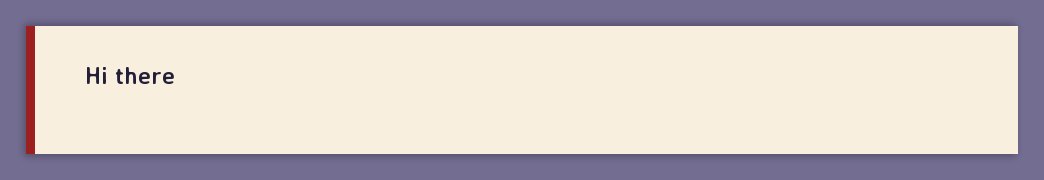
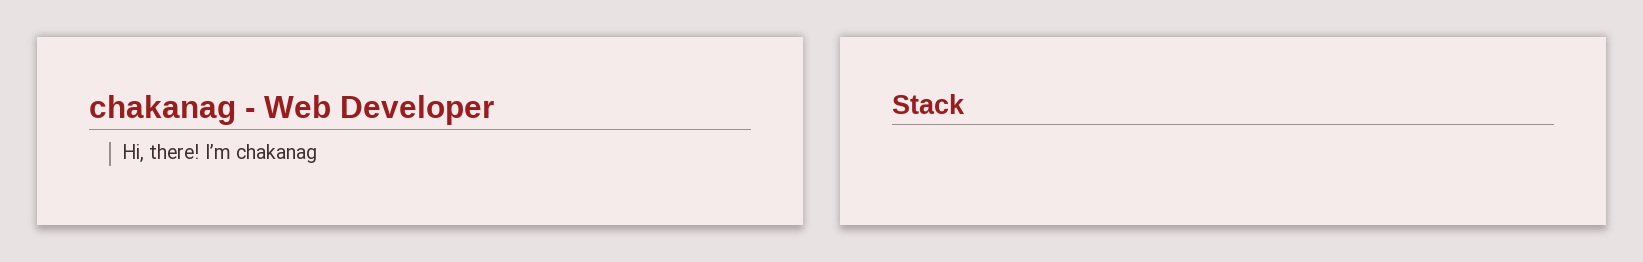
[85,67,175,84] Hi there -> [89,95,494,125] [122,144,317,163] [892,94,965,114] chakanag - Web Developer // Hi, there! I’m chakanag // Stack

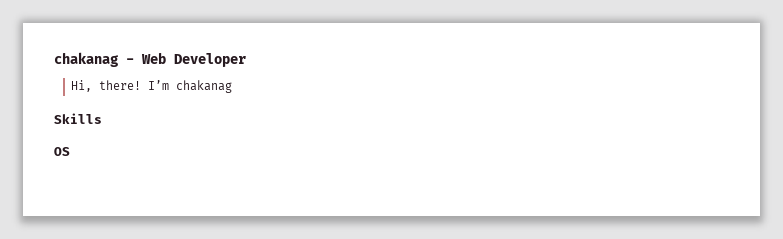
[892,94,965,114] Stack -> [54,113,102,124] [54,147,70,156] Skills // OS

